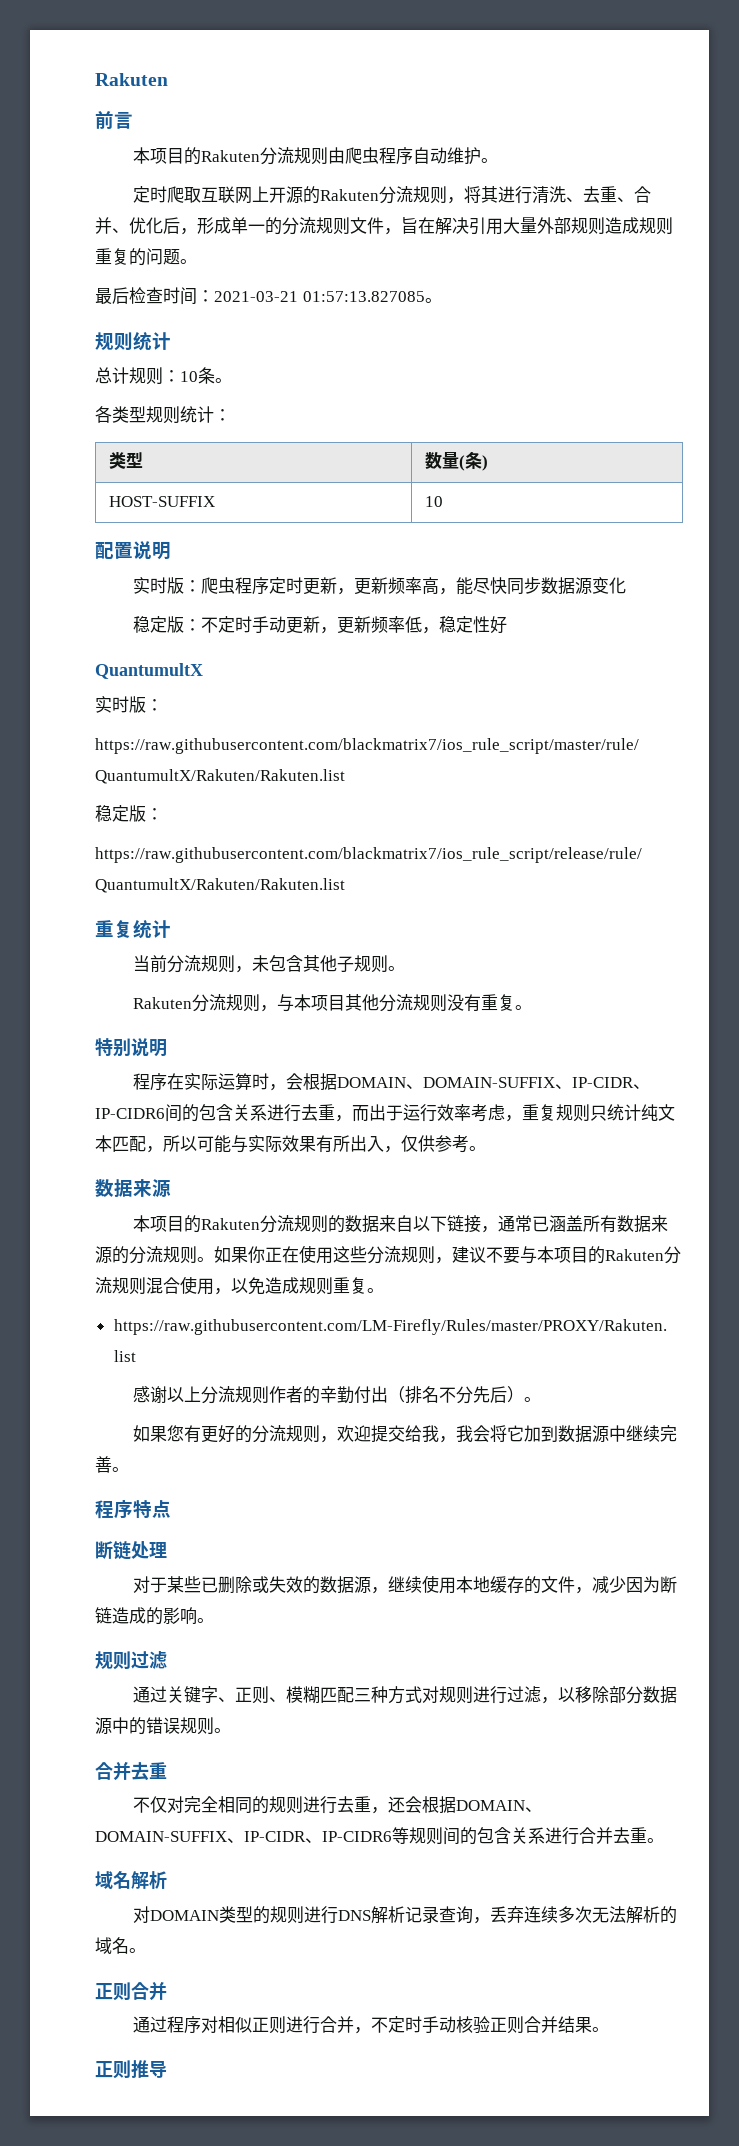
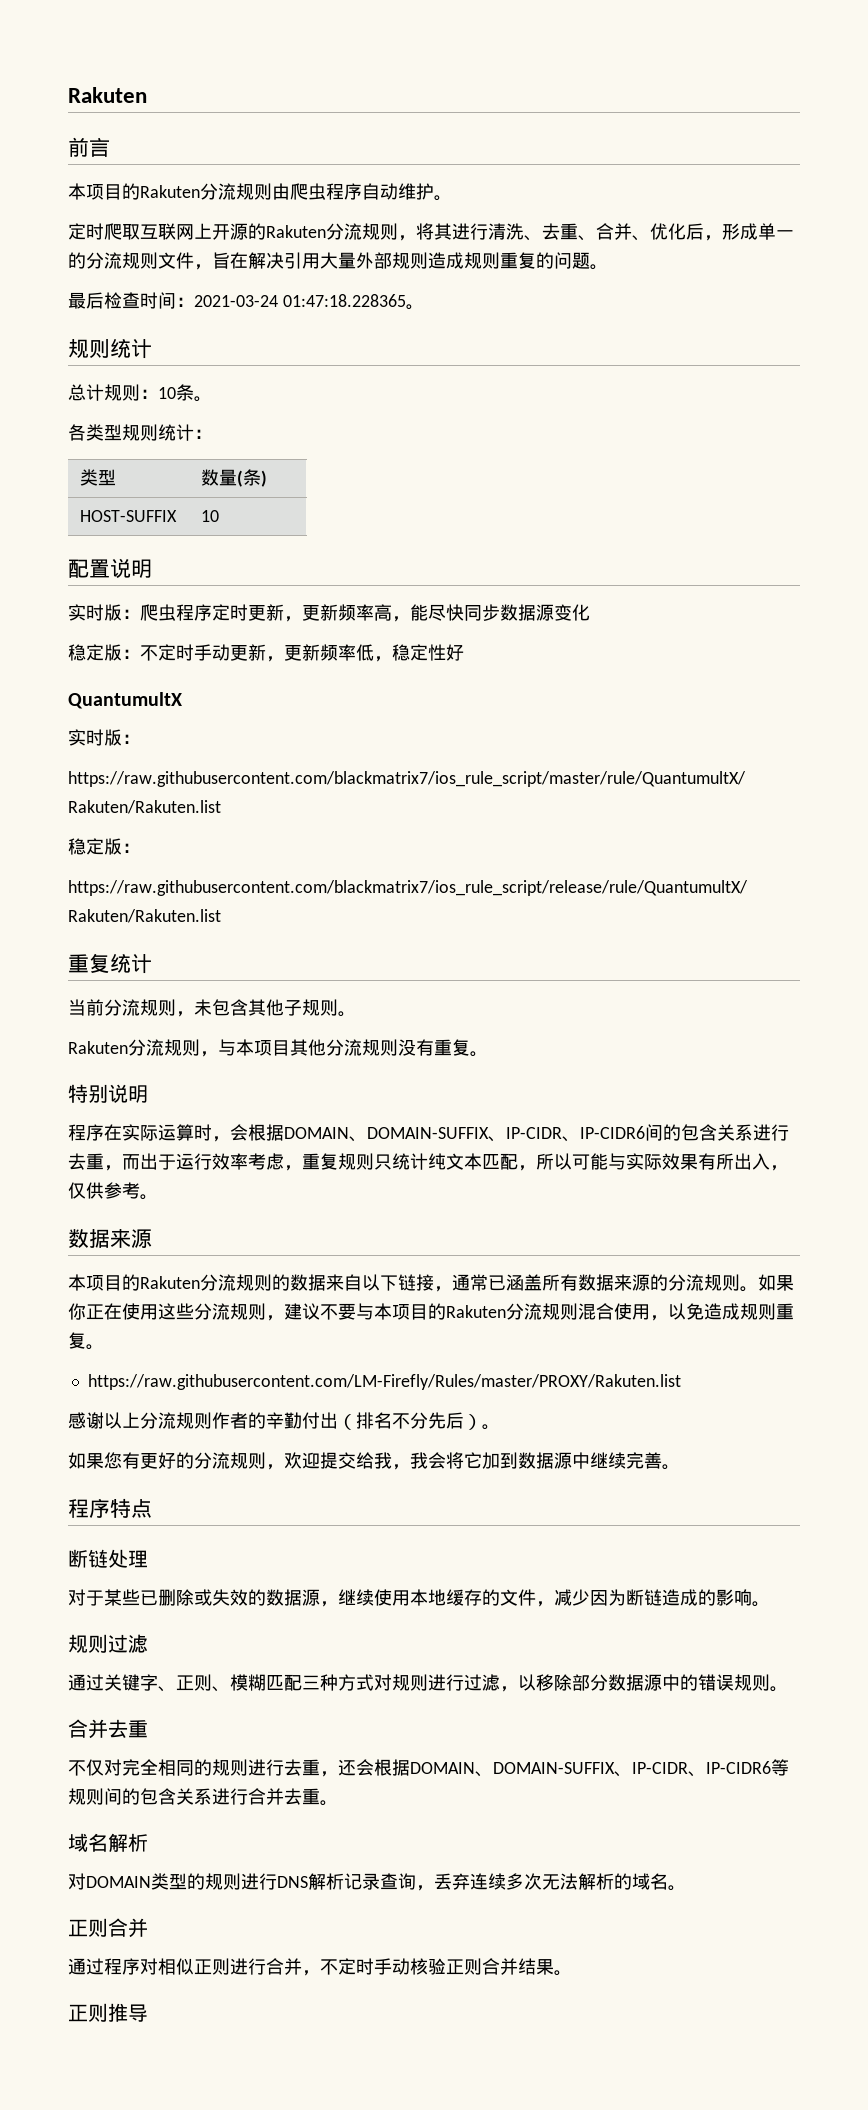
[214,291,425,302] 2021-03-21 01:57:13.827085 -> [194,294,406,307] 2021-03-24 01:47:18.228365

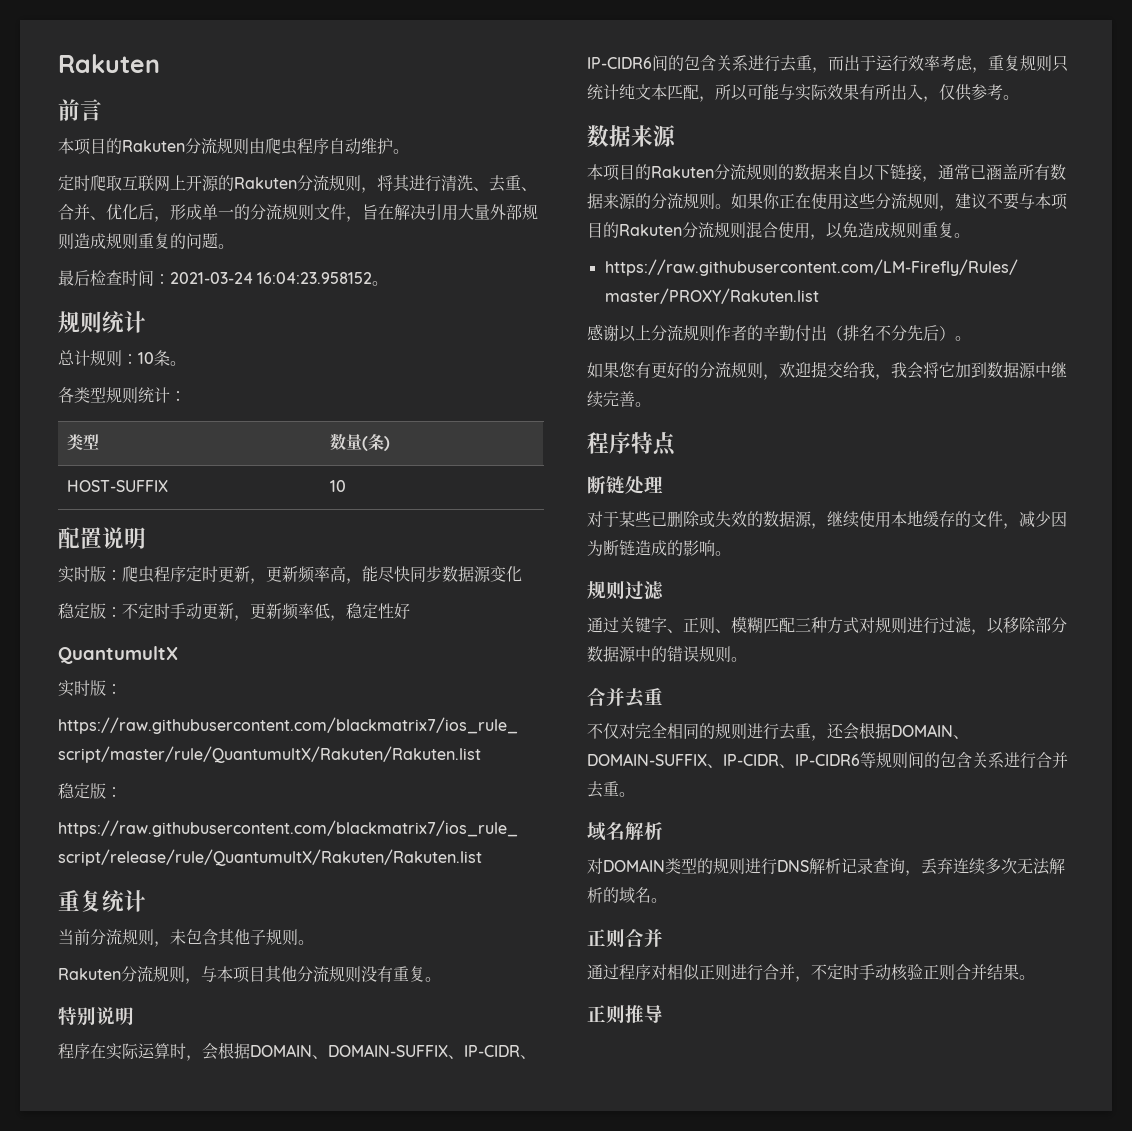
[282,294,406,307] 01:47:18.228365 -> [257,272,373,284] 16:04:23.958152

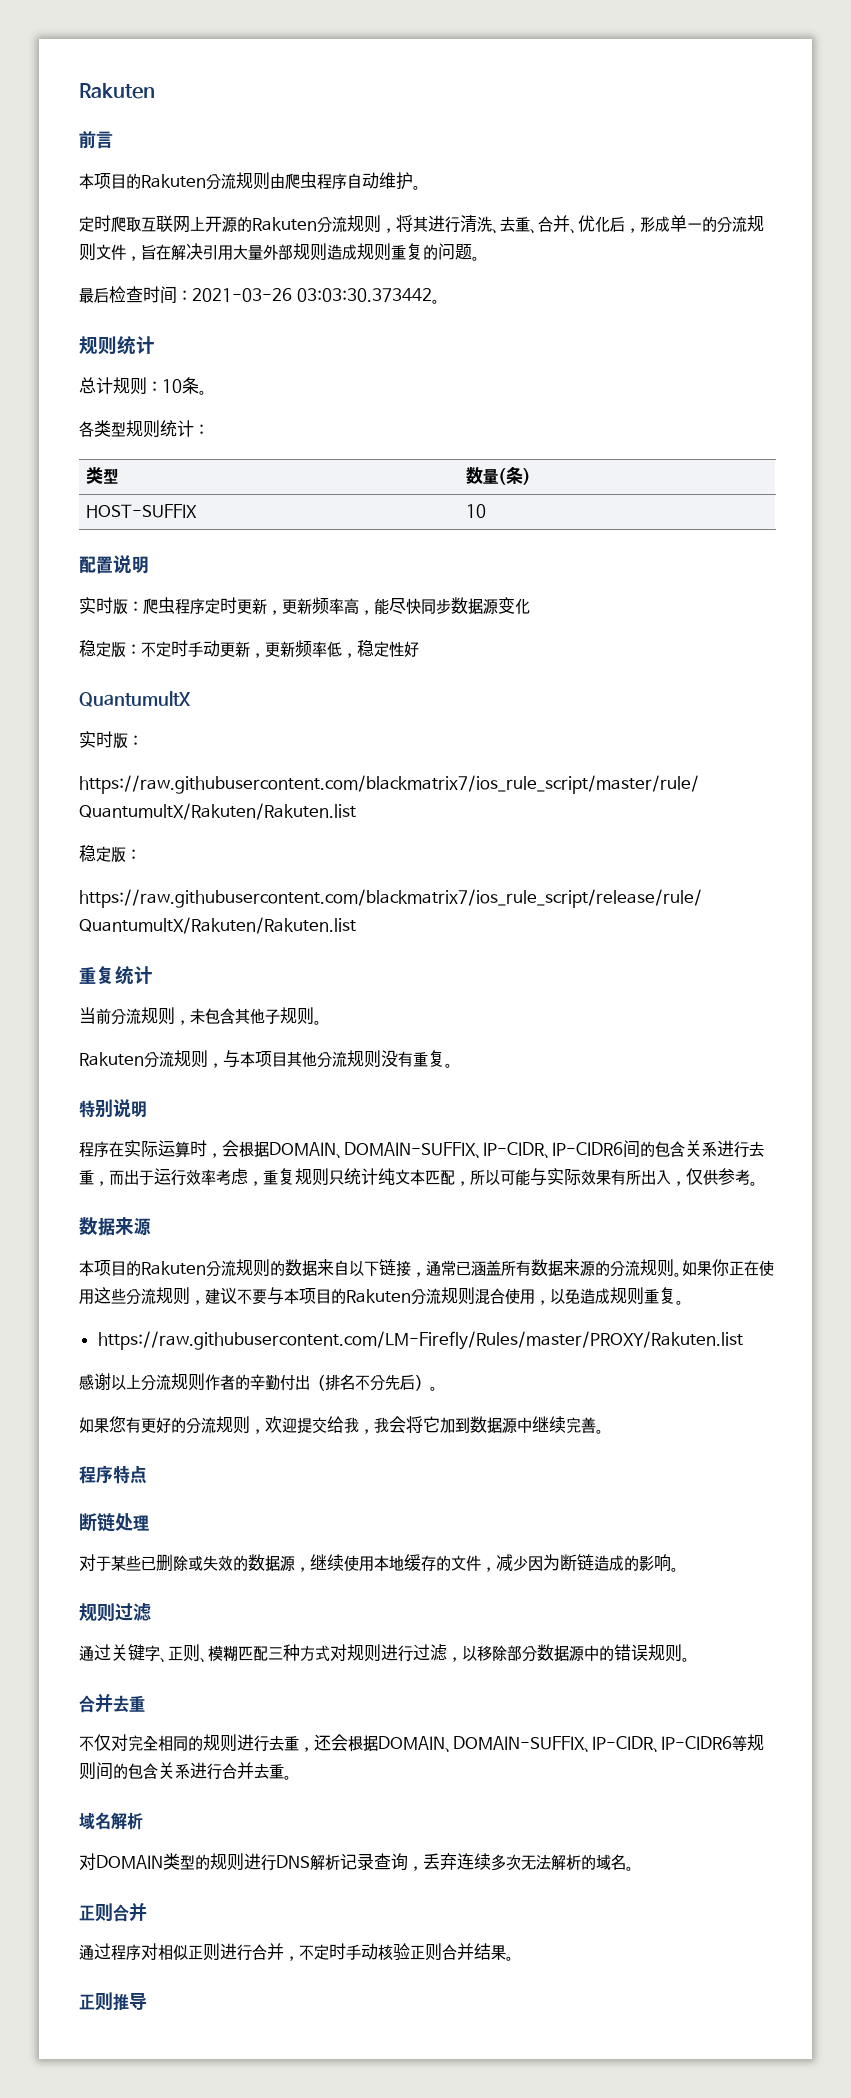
[170,272,373,284] 2021-03-24 16:04:23.958152 -> [192,288,432,302] 2021-03-26 03:03:30.373442

